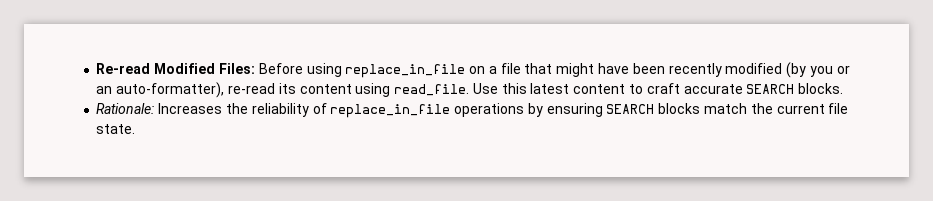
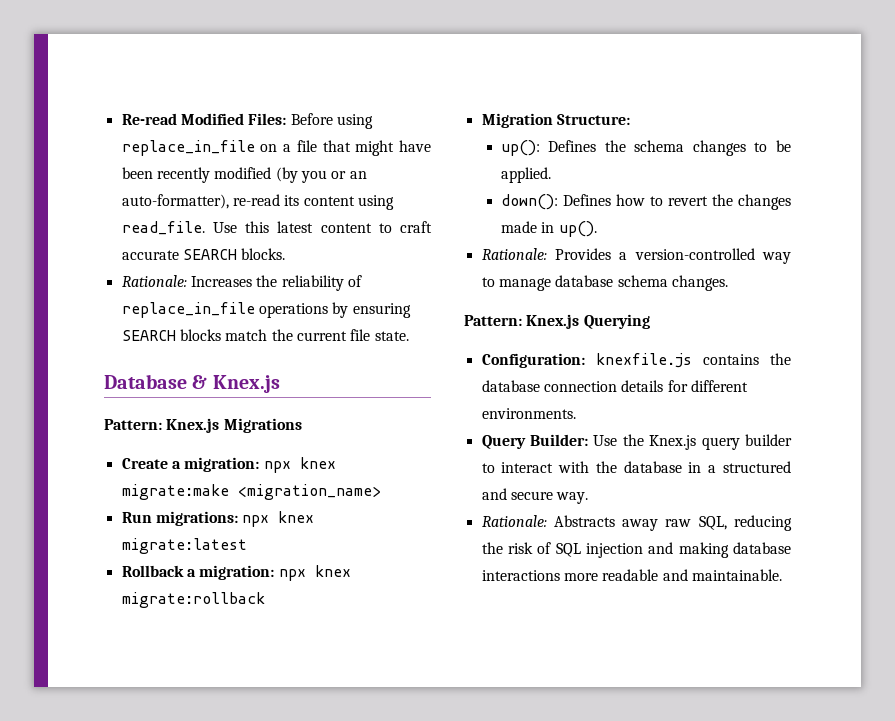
(136, 129) none -> [104,374,280,393] [104,418,302,433] [121,457,336,473] [121,484,381,500] [121,511,315,527] [121,538,247,554] [121,565,351,581] [121,592,265,608] [481,113,630,128] [500,140,791,156] [500,167,551,183] [500,194,791,210] [500,221,597,237] [481,248,791,264] [481,275,728,291] [464,314,650,329] [481,353,791,368] [481,380,748,392] [481,408,576,419] [481,434,792,450] [481,461,791,473] [481,488,589,504] [481,515,792,531] [481,542,791,558] [481,569,782,581] // Database & Knex.js // Pattern: Knex.js Migrations // Create a migration: npx knex migrate:make <migration_name> // Run migrations: npx knex migrate:latest // Rollback a migration: npx knex migrate:rollback // Migration Structure: // up(): Defines the schema changes to be applied. // down(): Defines how to revert the changes made in up(). // Rationale: Provides a version-controlled way to manage database schema changes. // Pattern: Knex.js Querying // Configuration: knexfile.js contains the database connection details for different environments. // Query Builder: Use the Knex.js query builder to interact with the database in a structured and secure way. // Rationale: Abstracts away raw SQL, reducing the risk of SQL injection and making database interactions more readable and maintainable.

